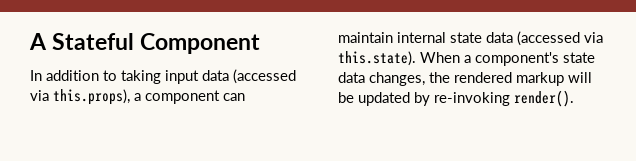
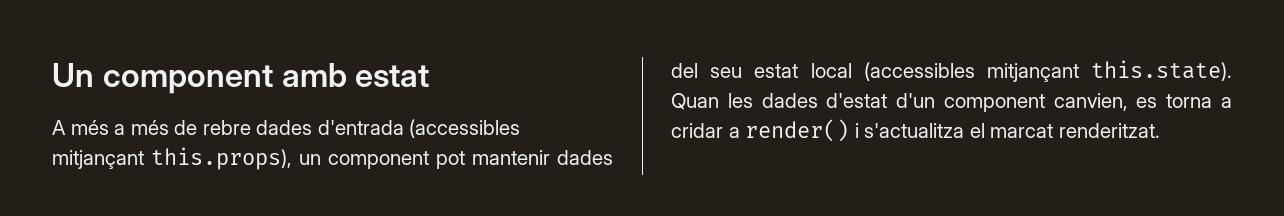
[29,33,261,54] [30,69,296,84] [30,89,245,105] [338,31,603,46] [338,51,595,66] [338,72,592,86] [338,90,574,107] A Stateful Component // In addition to taking input data (accessed via this.props), a component can maintain internal state data (accessed via this.state). When a component's state data changes, the rendered markup will be updated by re-invoking render(). -> [52,63,430,94] [52,119,521,138] [52,147,613,170] [671,60,1232,82] [671,93,1232,112] [671,119,1160,142] Un component amb estat // A més a més de rebre dades d'entrada (accessibles mitjançant this.props), un component pot mantenir dades del seu estat local (accessibles mitjançant this.state). Quan les dades d'estat d'un component canvien, es torna a cridar a render() i s'actualitza el marcat renderitzat.

